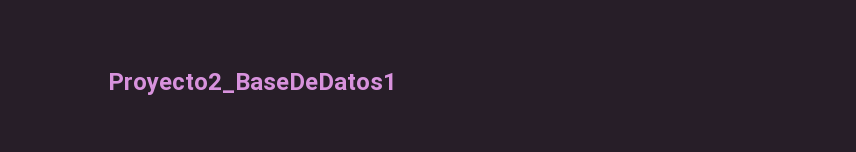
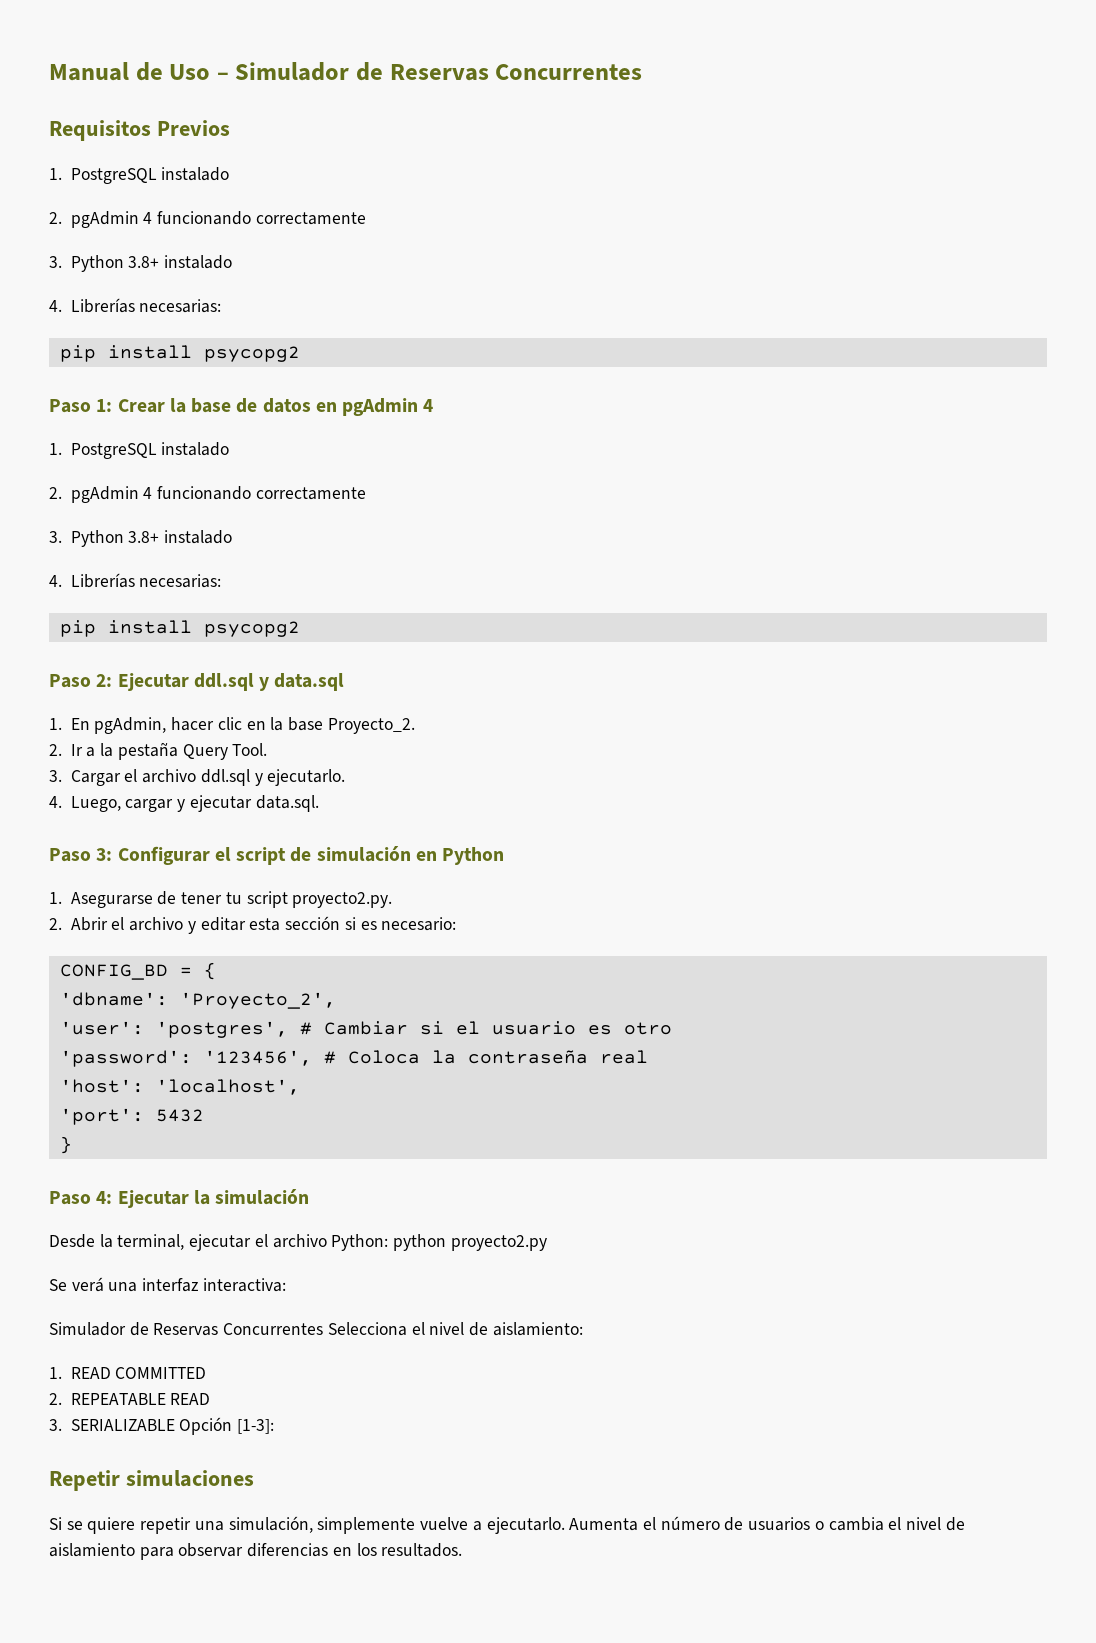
[108,73,397,95] Proyecto2_BaseDeDatos1 -> [49,62,643,81] [49,120,230,141] [49,167,230,184] [49,211,366,228] [49,255,233,272] [49,298,222,313] [59,345,300,362] [49,398,434,416] [49,442,230,459] [49,486,366,503] [49,530,233,547] [49,573,222,588] [59,620,300,637] [49,673,345,691] [49,717,415,734] [49,742,268,760] [49,769,346,786] [49,795,319,812] [49,846,505,865] [49,891,393,908] [49,916,457,934] [59,962,216,980] [59,992,336,1009] [59,1021,672,1038] [59,1050,648,1067] [59,1079,300,1095] [59,1108,204,1125] [59,1136,72,1154] [49,1189,310,1208] [49,1234,547,1251] [49,1277,286,1292] [49,1322,583,1336] [49,1367,207,1379] [49,1393,211,1405] [49,1417,275,1435] [49,1470,254,1491] [49,1516,965,1534] [49,1543,463,1560] Manual de Uso – Simulador de Reservas Concurrentes // Requisitos Previos // 1. PostgreSQL instalado // 2. pgAdmin 4 funcionando correctamente // 3. Python 3.8+ instalado // 4. Librerías necesarias: // pip install psycopg2 // Paso 1: Crear la base de datos en pgAdmin 4 // 1. PostgreSQL instalado // 2. pgAdmin 4 funcionando correctamente // 3. Python 3.8+ instalado // 4. Librerías necesarias: // pip install psycopg2 // Paso 2: Ejecutar ddl.sql y data.sql // 1. En pgAdmin, hacer clic en la base Proyecto_2. // 2. Ir a la pestaña Query Tool. // 3. Cargar el archivo ddl.sql y ejecutarlo. // 4. Luego, cargar y ejecutar data.sql. // Paso 3: Configurar el script de simulación en Python // 1. Asegurarse de tener tu script proyecto2.py. // 2. Abrir el archivo y editar esta sección si es necesario: // CONFIG_BD = { // 'dbname': 'Proyecto_2', // 'user': 'postgres', # Cambiar si el usuario es otro // 'password': '123456', # Coloca la contraseña real // 'host': 'localhost', // 'port': 5432 // } // Paso 4: Ejecutar la simulación // Desde la terminal, ejecutar el archivo Python: python proyecto2.py // Se verá una interfaz interactiva: // Simulador de Reservas Concurrentes Selecciona el nivel de aislamiento: // 1. READ COMMITTED // 2. REPEATABLE READ // 3. SERIALIZABLE Opción [1-3]: // Repetir simulaciones // Si se quiere repetir una simulación, simplemente vuelve a ejecutarlo. Aumenta el número de usuarios o cambia el nivel de aislamiento para observar diferencias en los resultados.

